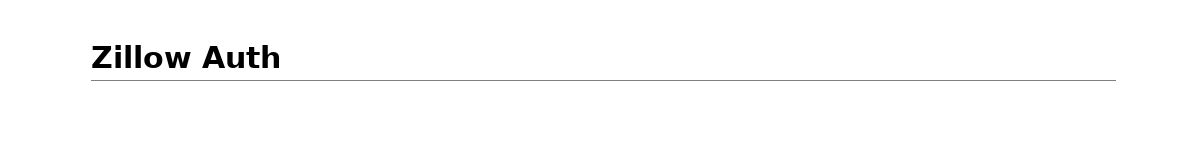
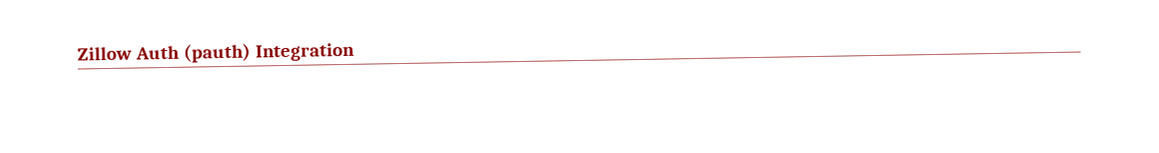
(281, 56) none -> [183,42,356,63] (pauth) Integration

